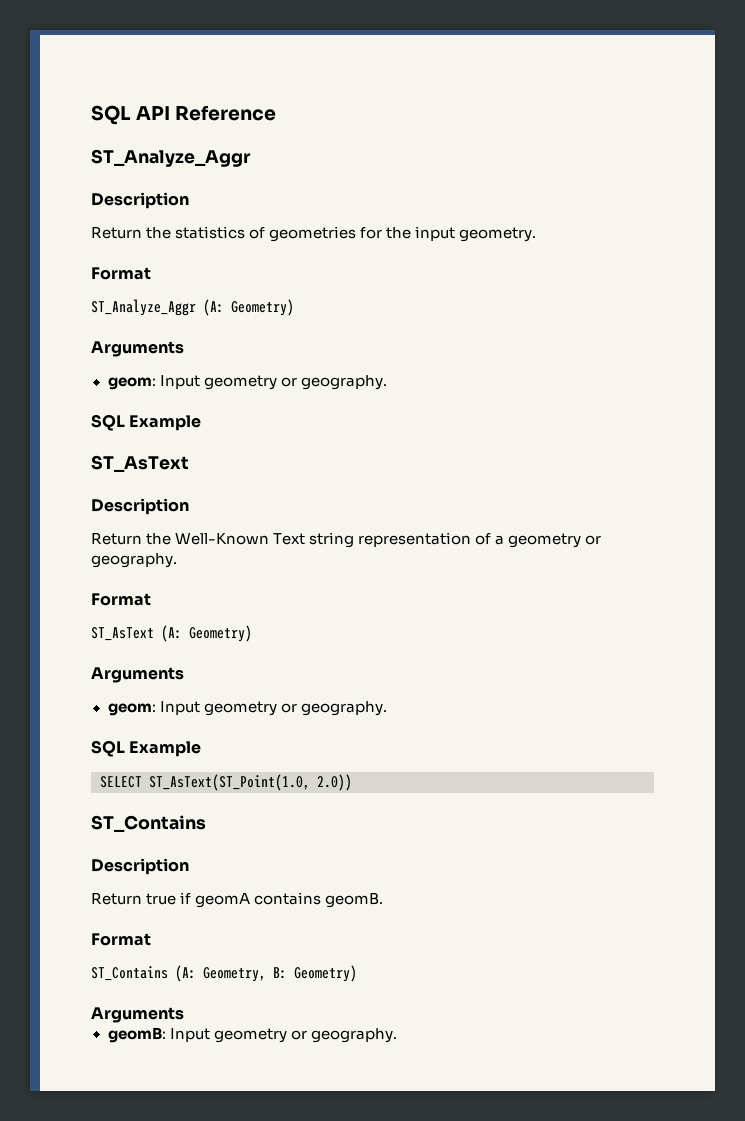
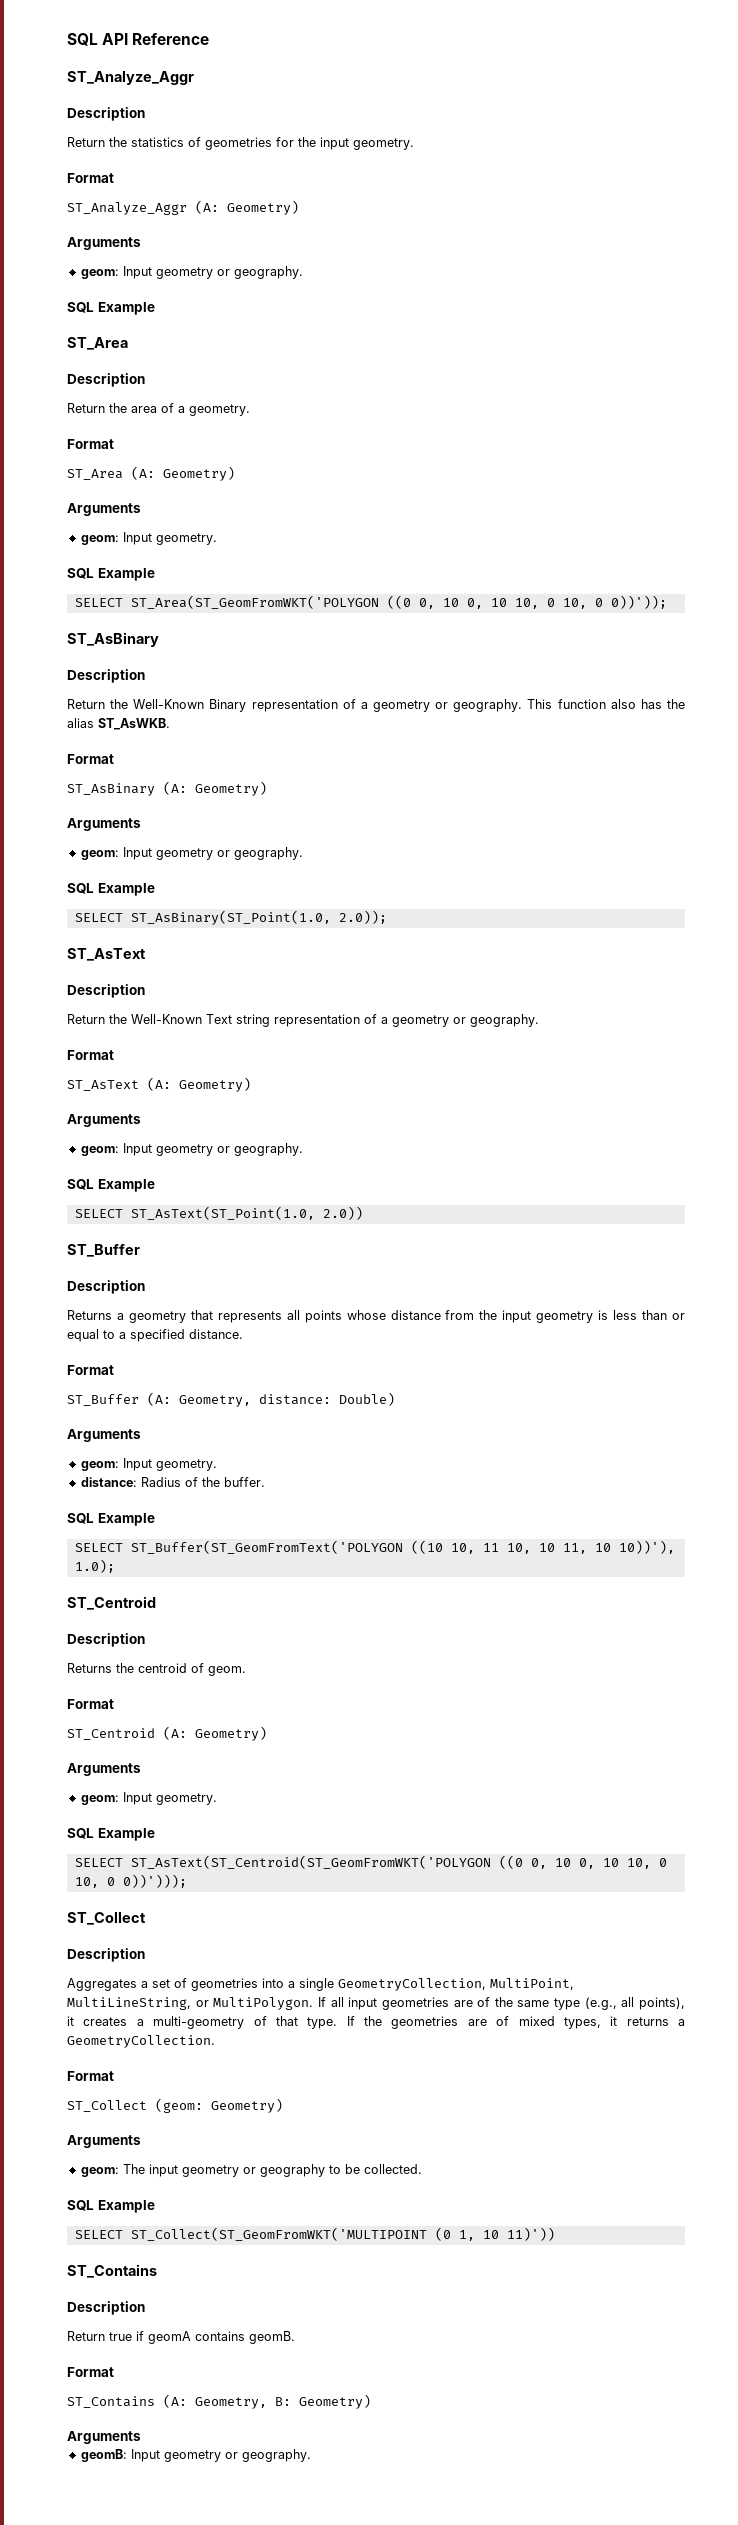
(202, 423) none -> [67,337,128,350] [67,373,145,387] [67,403,250,416] [67,439,114,449] [67,466,235,481] [67,503,141,516] [80,532,217,545] [67,568,155,581] [74,595,667,609] [67,632,159,647] [67,669,145,683] [67,699,685,712] [67,718,170,730] [67,754,114,764] [67,781,267,796] [67,818,141,831] [80,847,303,860] [67,883,155,896] [74,910,387,925] // ST_Area // Description // Return the area of a geometry. // Format // ST_Area (A: Geometry) // Arguments // geom: Input geometry. // SQL Example // SELECT ST_Area(ST_GeomFromWKT('POLYGON ((0 0, 10 0, 10 10, 0 10, 0 0))')); // ST_AsBinary // Description // Return the Well-Known Binary representation of a geometry or geography. This function also has the alias ST_AsWKB. // Format // ST_AsBinary (A: Geometry) // Arguments // geom: Input geometry or geography. // SQL Example // SELECT ST_AsBinary(ST_Point(1.0, 2.0));
(352, 782) none -> [67,1244,140,1257] [67,1280,145,1294] [67,1310,685,1323] [67,1329,243,1342] [67,1365,114,1375] [67,1392,395,1407] [67,1429,141,1442] [80,1458,217,1471] [80,1477,265,1487] [67,1513,155,1526] [74,1540,675,1554] [74,1559,115,1573] [67,1596,156,1610] [67,1633,145,1647] [67,1663,246,1676] [67,1699,114,1709] [67,1726,267,1741] [67,1763,141,1776] [80,1792,217,1805] [67,1828,155,1841] [74,1855,667,1869] [74,1874,187,1888] [67,1912,146,1925] [67,1948,145,1962] [67,1978,574,1991] [67,1997,686,2010] [67,2016,685,2029] [67,2035,215,2048] [67,2071,114,2081] [67,2098,283,2113] [67,2135,141,2148] [80,2164,422,2177] [67,2200,155,2213] [74,2227,555,2241] // ST_Buffer // Description // Returns a geometry that represents all points whose distance from the input geometry is less than or equal to a specified distance. // Format // ST_Buffer (A: Geometry, distance: Double) // Arguments // geom: Input geometry. // distance: Radius of the buffer. // SQL Example // SELECT ST_Buffer(ST_GeomFromText('POLYGON ((10 10, 11 10, 10 11, 10 10))'), 1.0); // ST_Centroid // Description // Returns the centroid of geom. // Format // ST_Centroid (A: Geometry) // Arguments // geom: Input geometry. // SQL Example // SELECT ST_AsText(ST_Centroid(ST_GeomFromWKT('POLYGON ((0 0, 10 0, 10 10, 0 10, 0 0))'))); // ST_Collect // Description // Aggregates a set of geometries into a single GeometryCollection, MultiPoint, MultiLineString, or MultiPolygon. If all input geometries are of the same type (e.g., all points), it creates a multi-geometry of that type. If the geometries are of mixed types, it returns a GeometryCollection. // Format // ST_Collect (geom: Geometry) // Arguments // geom: The input geometry or geography to be collected. // SQL Example // SELECT ST_Collect(ST_GeomFromWKT('MULTIPOINT (0 1, 10 11)'))

